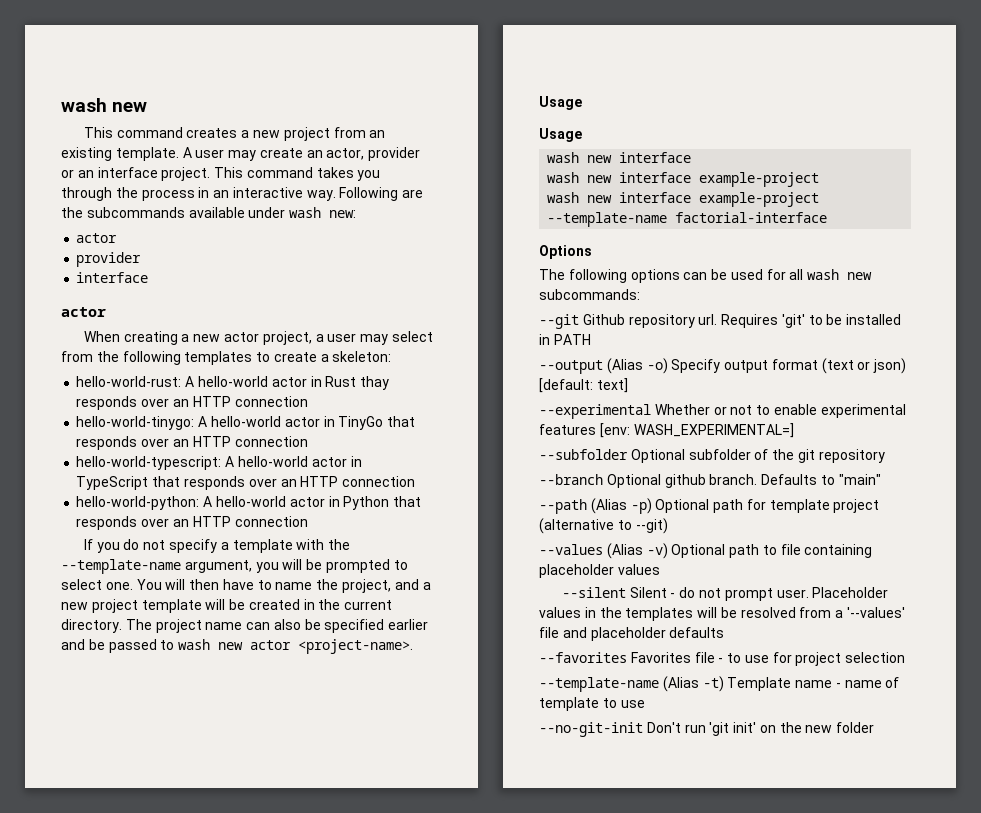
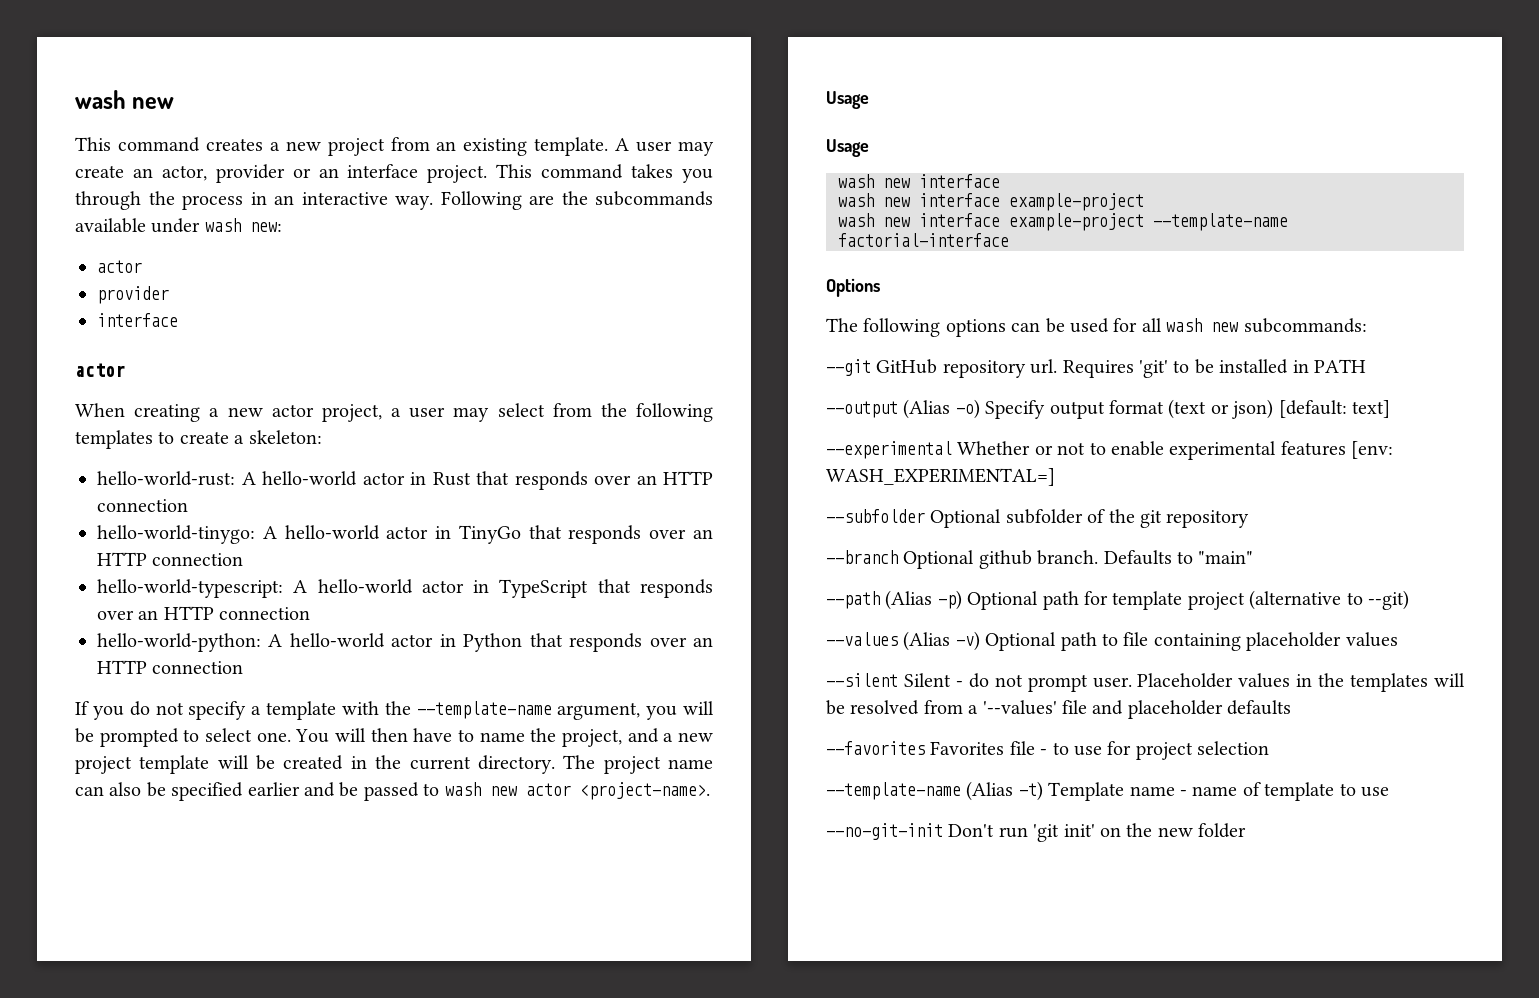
[360,376,390,390] thay -> [476,471,509,485] that
[582,314,625,325] Github -> [876,359,938,374] GitHub

